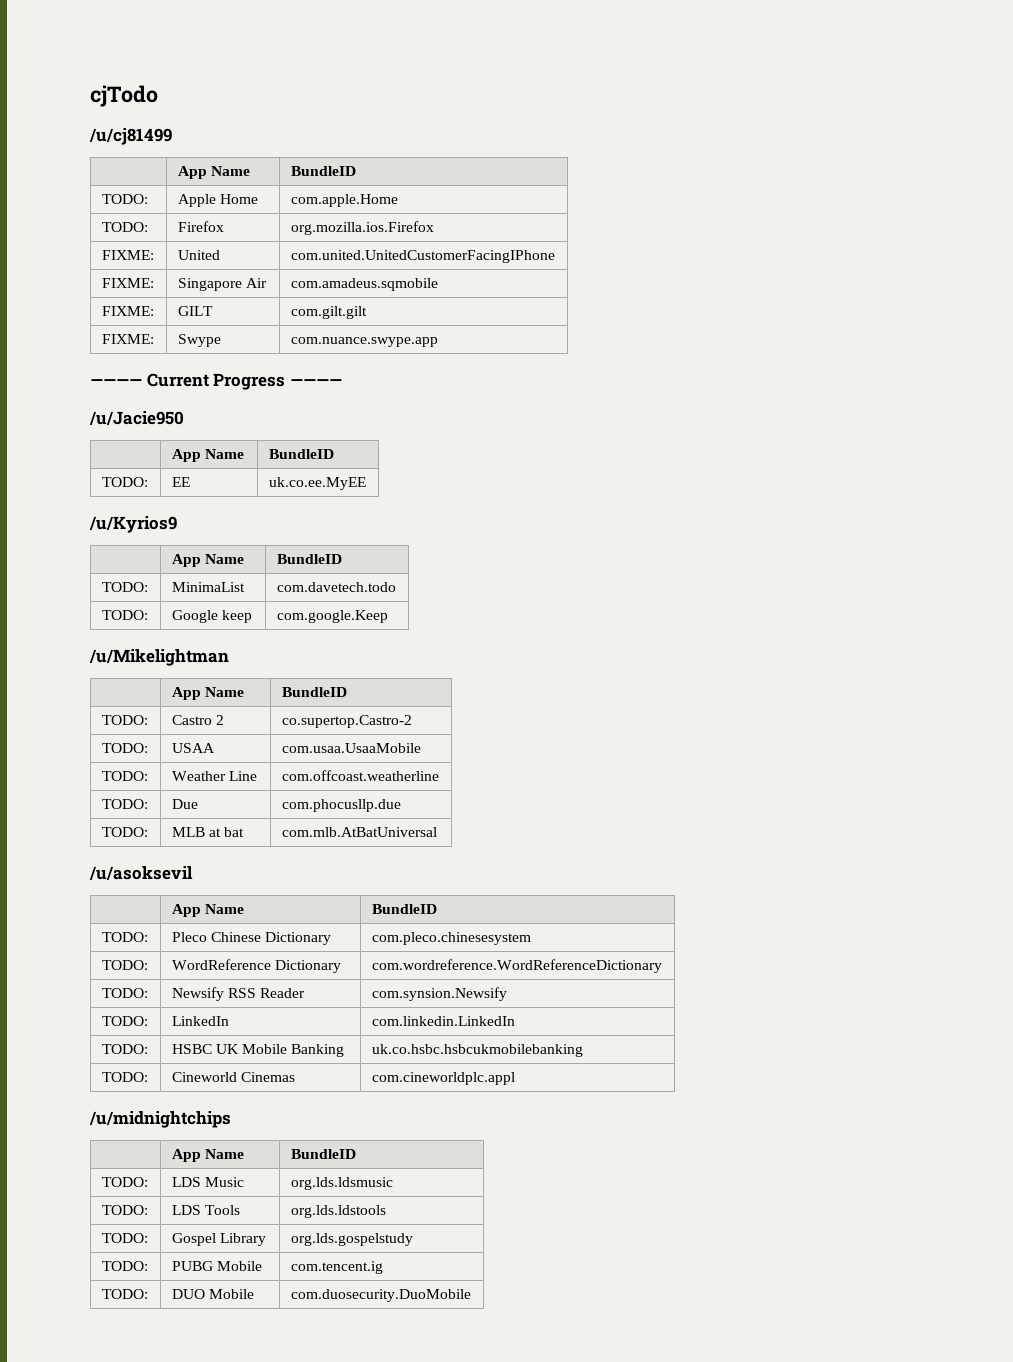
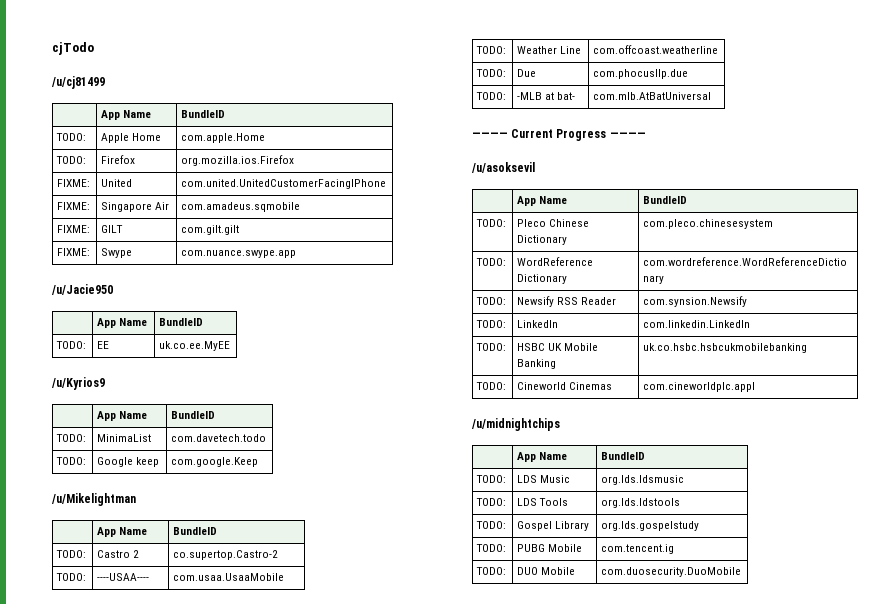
[90,373,342,390] // ———— Current Progress ———— -> (297, 254) none
[171,743,215,753] USAA -> [97,573,150,581] ----USAA----
[171,827,244,837] [281,827,437,837] MLB at bat | com.mlb.AtBatUniversal -> [517,92,576,100] [593,92,712,100] [472,129,646,141] -MLB at bat- | com.mlb.AtBatUniversal // ———— Current Progress ————

